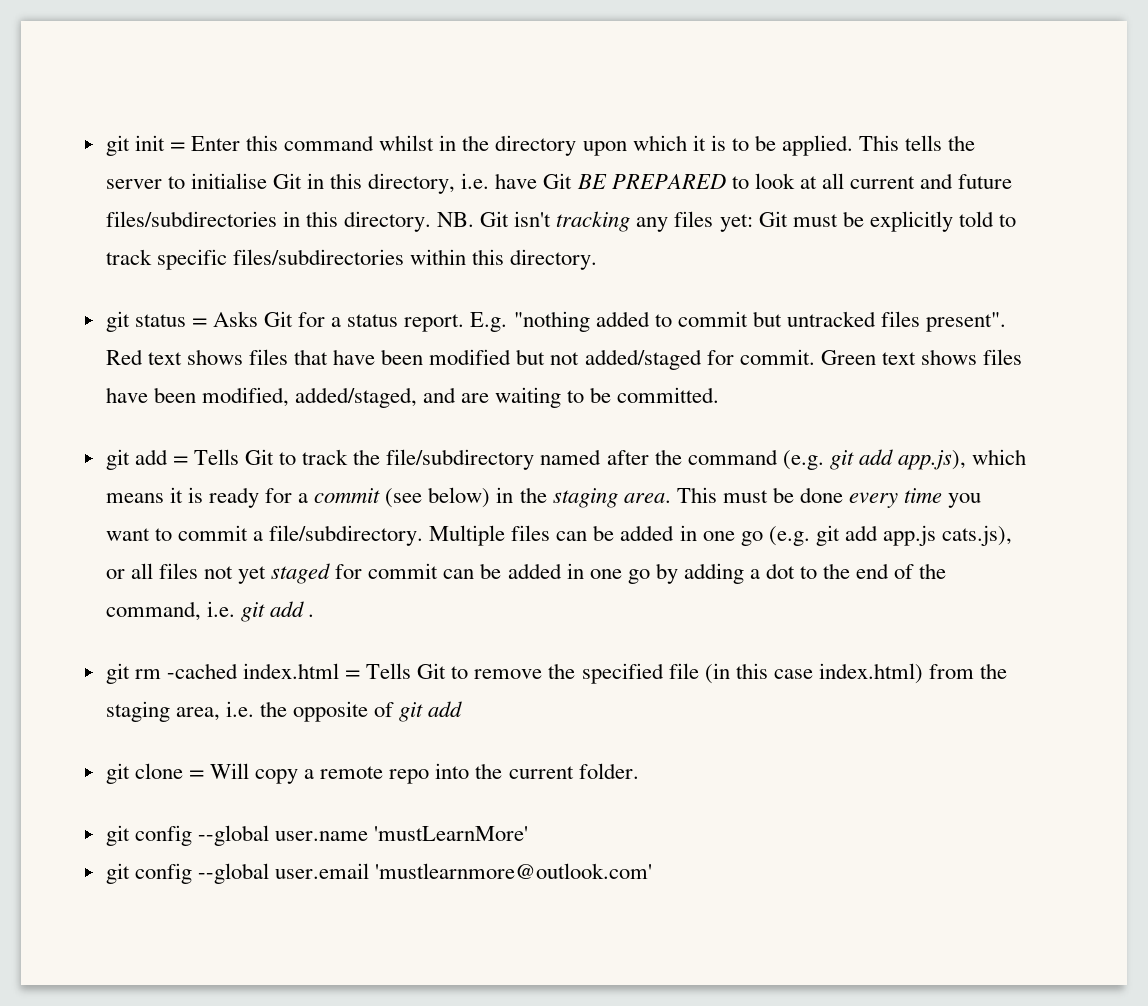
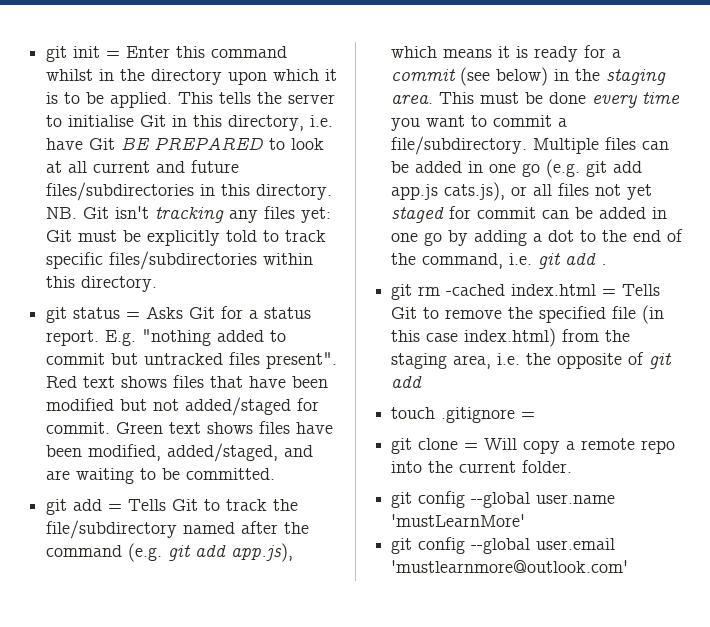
(463, 709) none -> [391,407,536,423] // touch .gitignore =

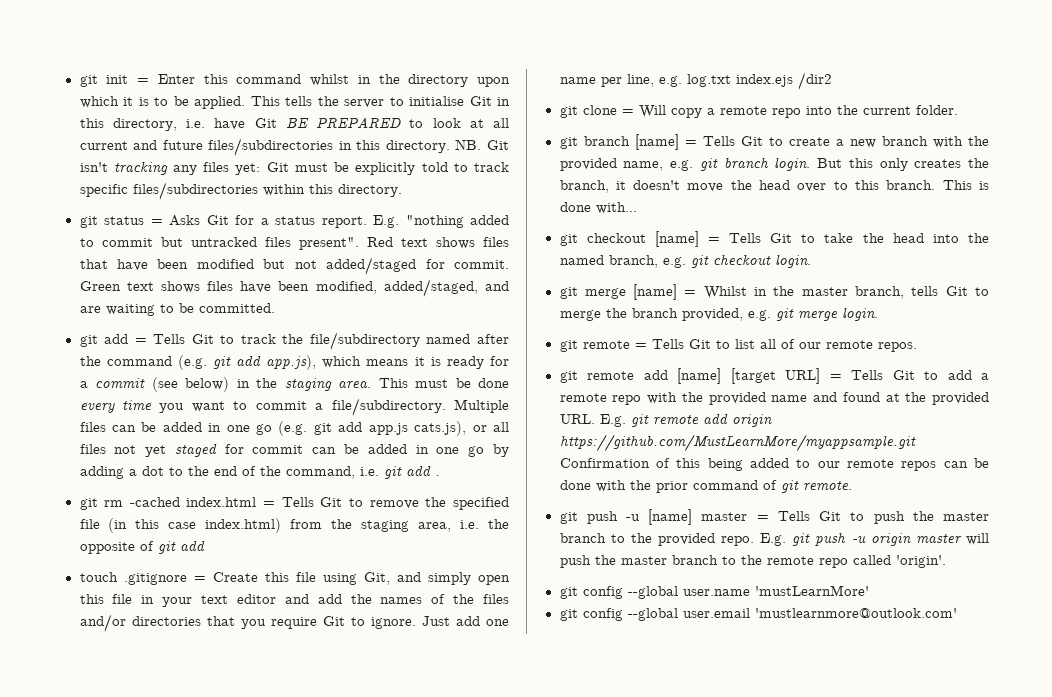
(536, 415) none -> [212,572,511,585] [79,594,509,607] [79,614,510,632] [559,72,832,90] Create this file using Git, and simply open this file in your text editor and add the names of the files and/or directories that you require Git to ignore. Just add one name per line, e.g. log.txt index.ejs /dir2
(573, 466) none -> [559,134,989,150] [559,157,989,171] [559,180,989,193] [559,202,637,214] [559,231,989,247] [559,254,811,268] [559,284,989,300] [559,307,878,321] [559,339,917,352] [559,368,989,384] [559,392,989,405] [559,413,772,427] [559,434,916,452] [559,458,990,471] [559,480,852,493] [559,509,989,525] [559,532,989,546] [559,555,946,568] // git branch [name] = Tells Git to create a new branch with the provided name, e.g. git branch login. But this only creates the branch, it doesn't move the head over to this branch. This is done with... // git checkout [name] = Tells Git to take the head into the named branch, e.g. git checkout login. // git merge [name] = Whilst in the master branch, tells Git to merge the branch provided, e.g. git merge login. // git remote = Tells Git to list all of our remote repos. // git remote add [name] [target URL] = Tells Git to add a remote repo with the provided name and found at the provided URL. E.g. git remote add origin https://github.com/MustLearnMore/myappsample.git Confirmation of this being added to our remote repos can be done with the prior command of git remote. // git push -u [name] master = Tells Git to push the master branch to the provided repo. E.g. git push -u origin master will push the master branch to the remote repo called 'origin'.

